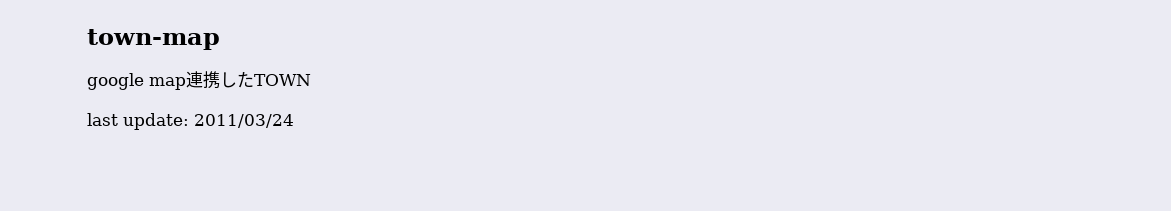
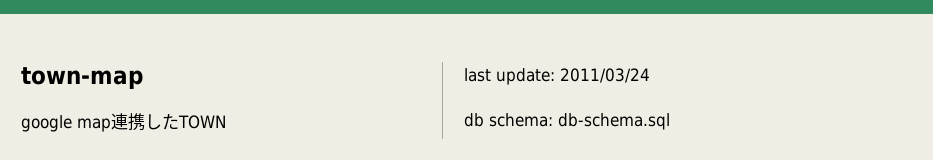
(294, 121) none -> [464,113,670,130] // db schema: db-schema.sql

